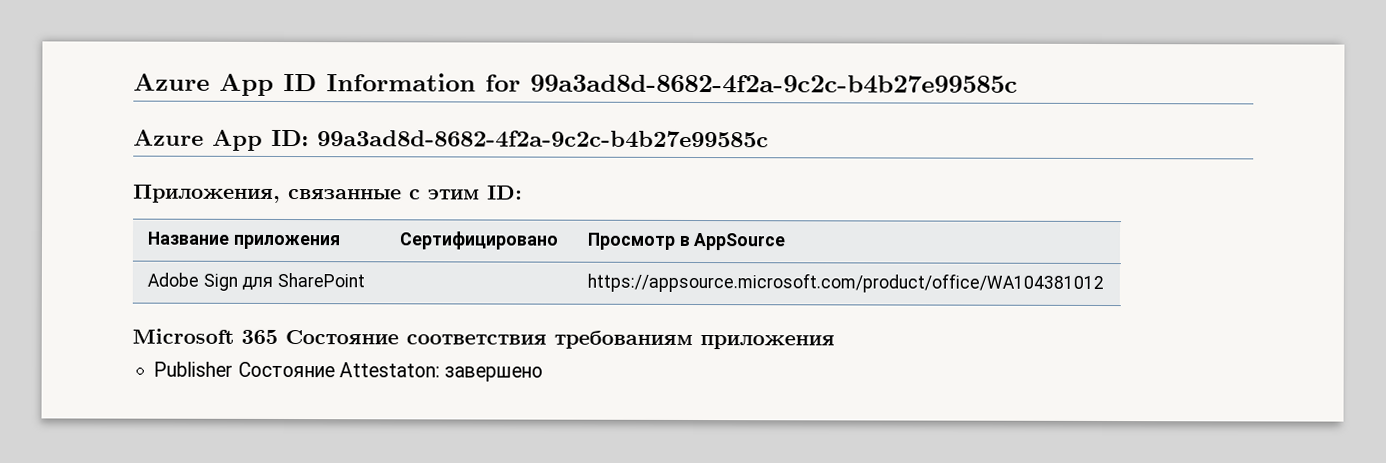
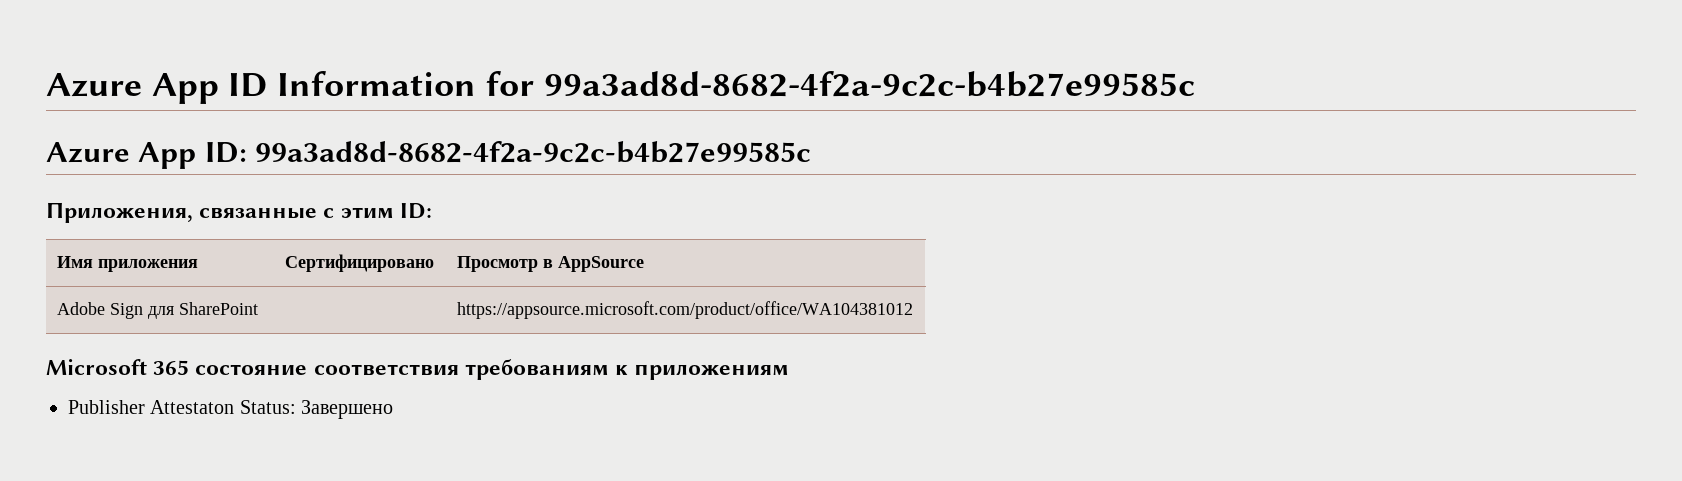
[146,231,229,245] Название -> [57,256,94,268] Имя
[285,330,399,345] Состояние -> [195,364,308,375] состояние
[700,335,835,350] приложения -> [615,364,790,380] к приложениям
[237,361,544,382] Состояние Attestaton: завершено -> [150,400,394,419] Attestaton Status: Завершено

